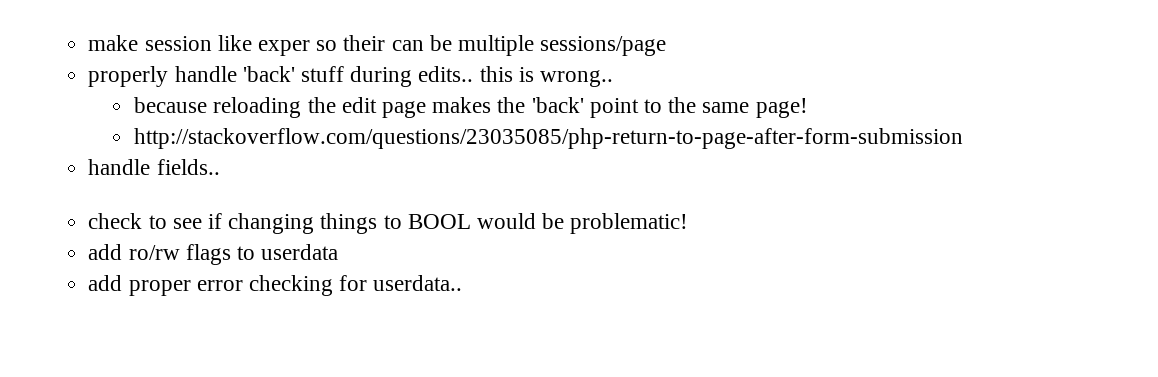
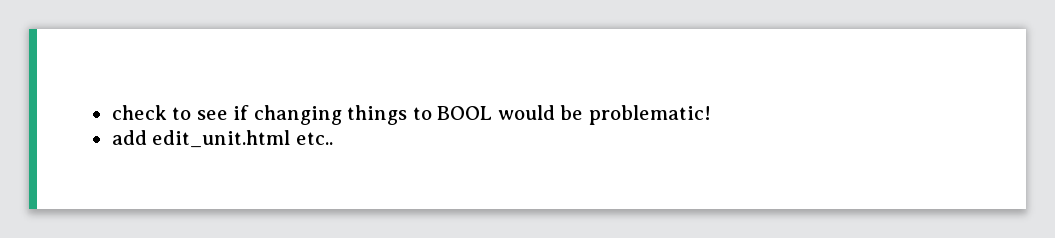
[88,35,667,56] [88,66,613,87] [134,97,808,118] [134,128,964,149] [88,159,220,175] make session like exper so their can be multiple sessions/page // properly handle 'back' stuff during edits.. this is wrong.. // because reloading the edit page makes the 'back' point to the same page! // http://stackoverflow.com/questions/23035085/php-return-to-page-after-form-submission // handle fields.. // -> (111, 112) none
[128,244,339,265] [88,275,463,296] ro/rw flags to userdata // add proper error checking for userdata.. -> [152,130,333,148] edit_unit.html etc..

